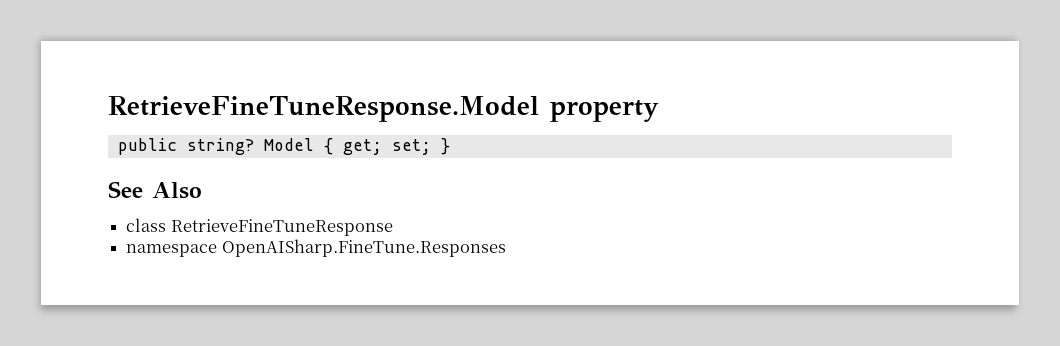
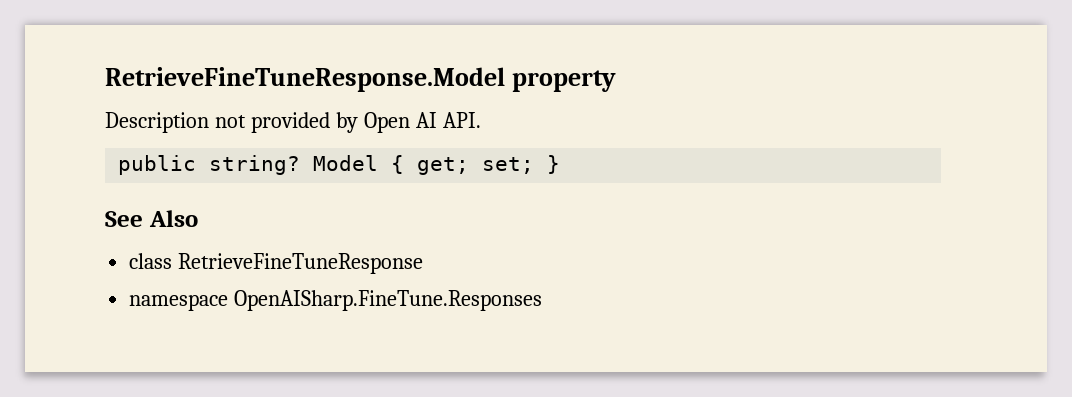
(659, 111) none -> [105,112,481,133] // Description not provided by Open AI API.

